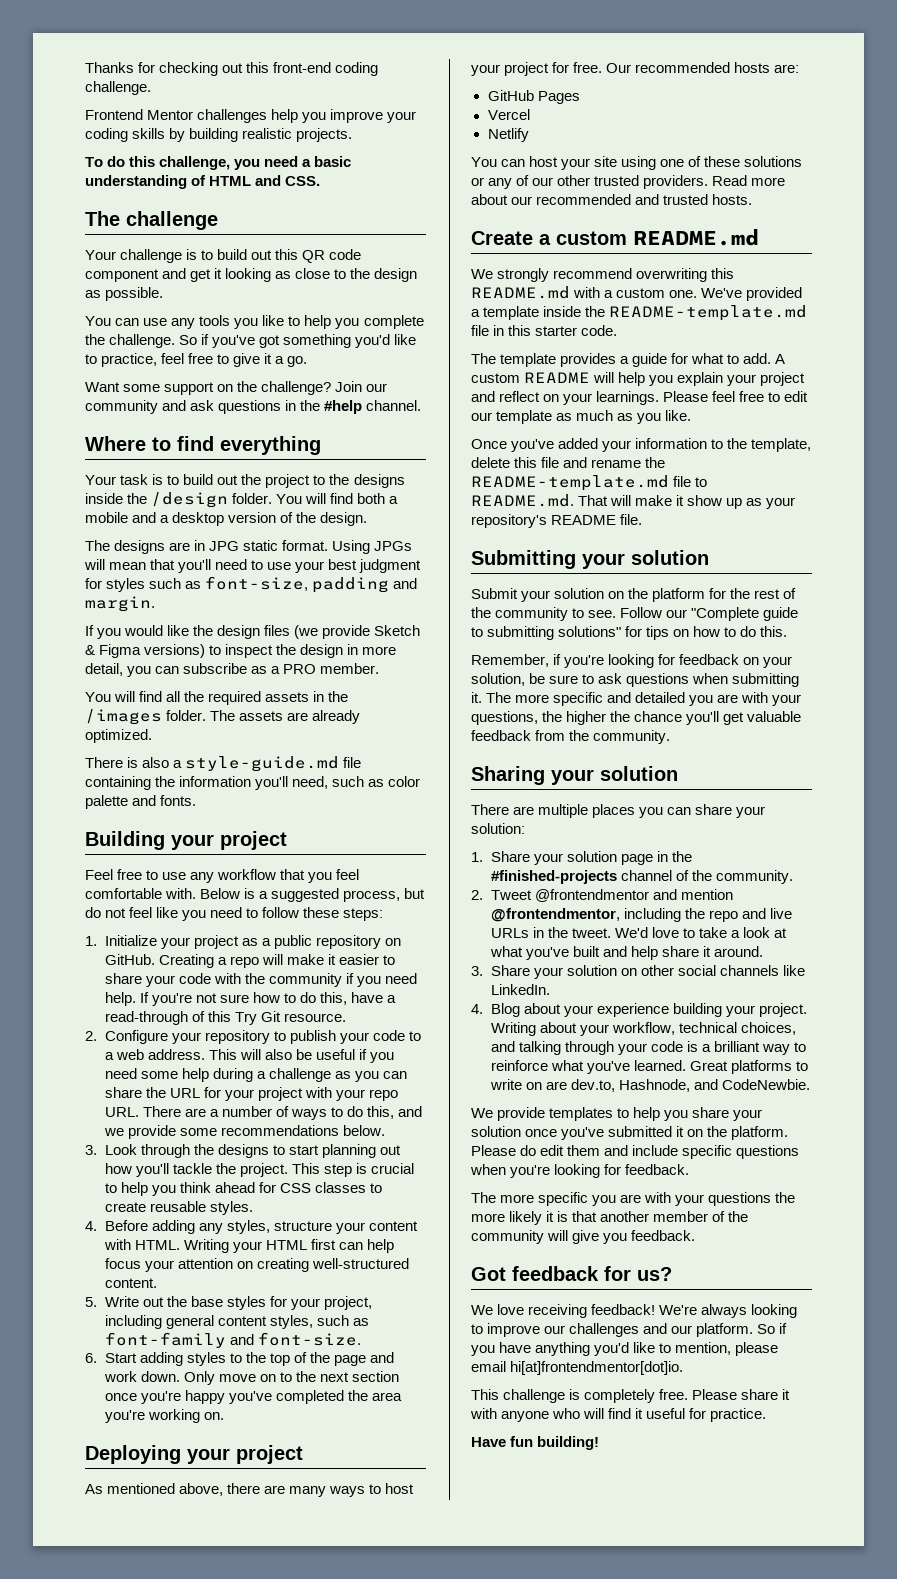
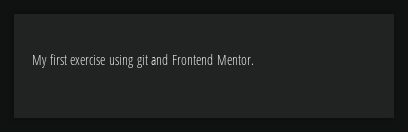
[85,62,379,76] [85,81,151,95] [85,109,417,123] [85,128,353,142] [85,156,352,170] [85,175,321,189] [85,211,218,230] [85,249,362,263] [85,268,418,282] [85,287,164,301] [85,315,424,329] [85,334,417,348] [85,353,308,367] [85,381,388,395] [85,400,422,414] [85,436,321,455] [85,474,405,488] [85,492,399,508] [85,512,368,526] [85,540,413,554] [84,559,422,573] [85,576,418,593] [85,596,155,612] [85,625,421,639] [85,644,397,658] [85,663,380,677] [85,691,349,705] [85,709,361,725] [85,729,152,743] [85,756,362,772] [85,776,421,790] [85,795,197,809] [85,831,287,850] [85,869,360,883] [85,888,426,902] [85,907,384,921] [85,935,401,949] [104,954,395,968] [104,973,417,987] [104,992,397,1006] [104,1011,346,1025] [85,1030,421,1044] [104,1049,394,1063] [104,1068,407,1082] [104,1087,398,1101] [104,1106,423,1120] [103,1125,385,1139] [85,1144,401,1158] [104,1163,414,1177] [104,1182,382,1196] [104,1201,253,1215] [85,1220,418,1234] [103,1239,394,1253] [104,1258,409,1272] [104,1278,157,1288] [85,1296,372,1310] [104,1315,369,1329] [104,1332,361,1348] [85,1352,394,1366] [103,1371,399,1385] [104,1390,402,1404] [104,1409,224,1423] [85,1445,303,1464] [85,1483,415,1497] [471,62,800,76] [487,90,580,104] [487,109,530,120] [487,128,529,142] [471,156,803,170] [471,175,786,189] [471,194,753,205] [471,229,759,246] [471,268,735,282] [471,286,803,301] [471,305,808,321] [471,325,618,336] [471,353,786,367] [471,372,806,386] [471,391,809,405] [471,410,692,424] [471,438,812,452] [471,457,666,468] [471,475,708,491] [471,494,796,509] [471,514,643,528] [471,550,709,569] [471,588,797,602] [471,607,799,621] [471,626,788,640] [471,654,793,668] [471,673,800,687] [471,692,802,706] [471,711,802,725] [471,730,671,744] [471,766,678,785] [471,804,766,818] [471,823,525,834] [471,851,692,865] [490,870,793,884] [471,889,733,902] [490,908,792,922] [490,927,787,938] [489,946,763,960] [471,965,805,979] [490,984,550,995] [471,1003,807,1017] [490,1022,796,1036] [490,1041,806,1055] [490,1060,808,1074] [489,1079,810,1092] [471,1107,763,1121] [471,1126,789,1140] [471,1145,800,1159] [470,1164,690,1178] [471,1192,796,1206] [471,1211,749,1225] [471,1230,696,1244] [471,1266,672,1281] [471,1304,798,1318] [471,1323,788,1337] [471,1342,779,1356] [471,1361,684,1375] [471,1389,791,1403] [470,1408,767,1422] [471,1436,600,1450] Thanks for checking out this front-end coding challenge. // Frontend Mentor challenges help you improve your coding skills by building realistic projects. // To do this challenge, you need a basic understanding of HTML and CSS. // The challenge // Your challenge is to build out this QR code component and get it looking as close to the design as possible. // You can use any tools you like to help you complete the challenge. So if you've got something you'd like to practice, feel free to give it a go. // Want some support on the challenge? Join our community and ask questions in the #help channel. // Where to find everything // Your task is to build out the project to the designs inside the /design folder. You will find both a mobile and a desktop version of the design. // The designs are in JPG static format. Using JPGs will mean that you'll need to use your best judgment for styles such as font-size, padding and margin. // If you would like the design files (we provide Sketch & Figma versions) to inspect the design in more detail, you can subscribe as a PRO member. // You will find all the required assets in the /images folder. The assets are already optimized. // There is also a style-guide.md file containing the information you'll need, such as color palette and fonts. // Building your project // Feel free to use any workflow that you feel comfortable with. Below is a suggested process, but do not feel like you need to follow these steps: // 1. Initialize your project as a public repository on GitHub. Creating a repo will make it easier to share your code with the community if you need help. If you're not sure how to do this, have a read-through of this Try Git resource. // 2. Configure your repository to publish your code to a web address. This will also be useful if you need some help during a challenge as you can share the URL for your project with your repo URL. There are a number of ways to do this, and we provide some recommendations below. // 3. Look through the designs to start planning out how you'll tackle the project. This step is crucial to help you think ahead for CSS classes to create reusable styles. // 4. Before adding any styles, structure your content with HTML. Writing your HTML first can help focus your attention on creating well-structured content. // 5. Write out the base styles for your project, including general content styles, such as font-family and font-size. // 6. Start adding styles to the top of the page and work down. Only move on to the next section once you're happy you've completed the area you're working on. // Deploying your project // As mentioned above, there are many ways to host your project for free. Our recommended hosts are: // GitHub Pages // Vercel // Netlify // You can host your site using one of these solutions or any of our other trusted providers. Read more about our recommended and trusted hosts. // Create a custom README.md // We strongly recommend overwriting this README.md with a custom one. We've provided a template inside the README-template.md file in this starter code. // The template provides a guide for what to add. A custom README will help you explain your project and reflect on your learnings. Please feel free to edit our template as much as you like. // Once you've added your information to the template, delete this file and rename the README-template.md file to README.md. That will make it show up as your repository's README file. // Submitting your solution // Submit your solution on the platform for the rest of the community to see. Follow our "Complete guide to submitting solutions" for tips on how to do this. // Remember, if you're looking for feedback on your solution, be sure to ask questions when submitting it. The more specific and detailed you are with your questions, the higher the chance you'll get valuable feedback from the community. // Sharing your solution // There are multiple places you can share your solution: // 1. Share your solution page in the #finished-projects channel of the community. // 2. Tweet @frontendmentor and mention @frontendmentor, including the repo and live URLs in the tweet. We'd love to take a look at what you've built and help share it around. // 3. Share your solution on other social channels like LinkedIn. // 4. Blog about your experience building your project. Writing about your workflow, technical choices, and talking through your code is a brilliant way to reinforce what you've learned. Great platforms to write on are dev.to, Hashnode, and CodeNewbie. // We provide templates to help you share your solution once you've submitted it on the platform. Please do edit them and include specific questions when you're looking for feedback. // The more specific you are with your questions the more likely it is that another member of the community will give you feedback. // Got feedback for us? // We love receiving feedback! We're always looking to improve our challenges and our platform. So if you have anything you'd like to mention, please email hi[at]frontendmentor[dot]io. // This challenge is completely free. Please share it with anyone who will find it useful for practice. // Have fun building! -> [32,54,254,68] My first exercise using git and Frontend Mentor.

